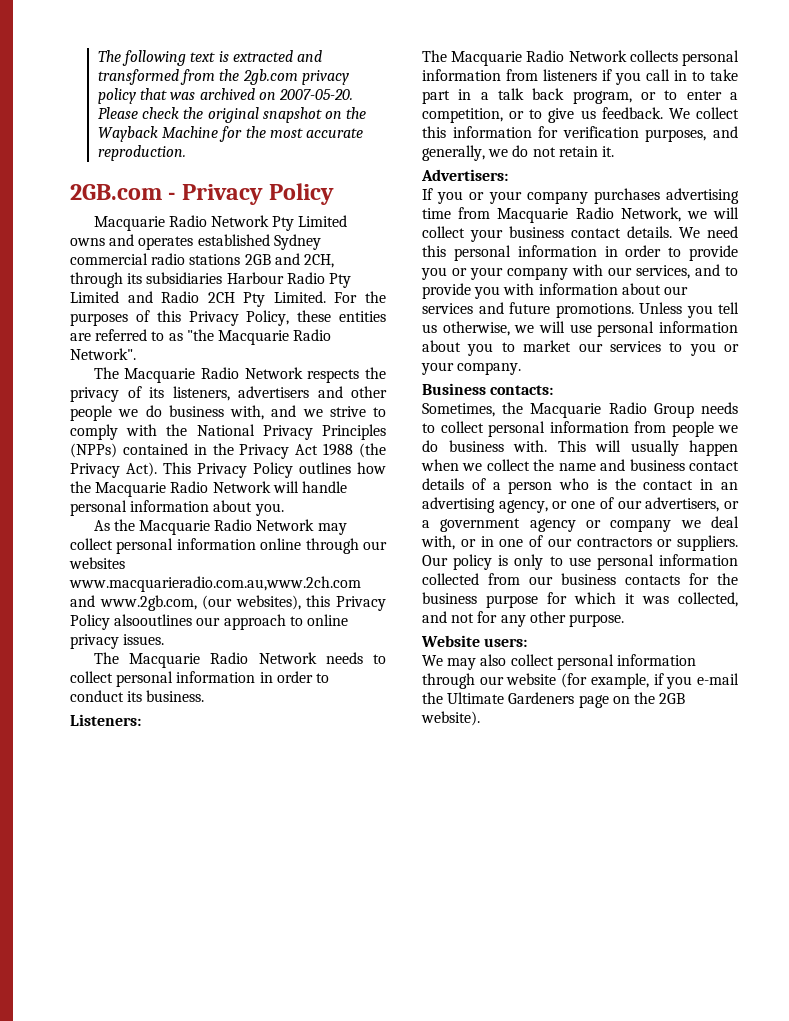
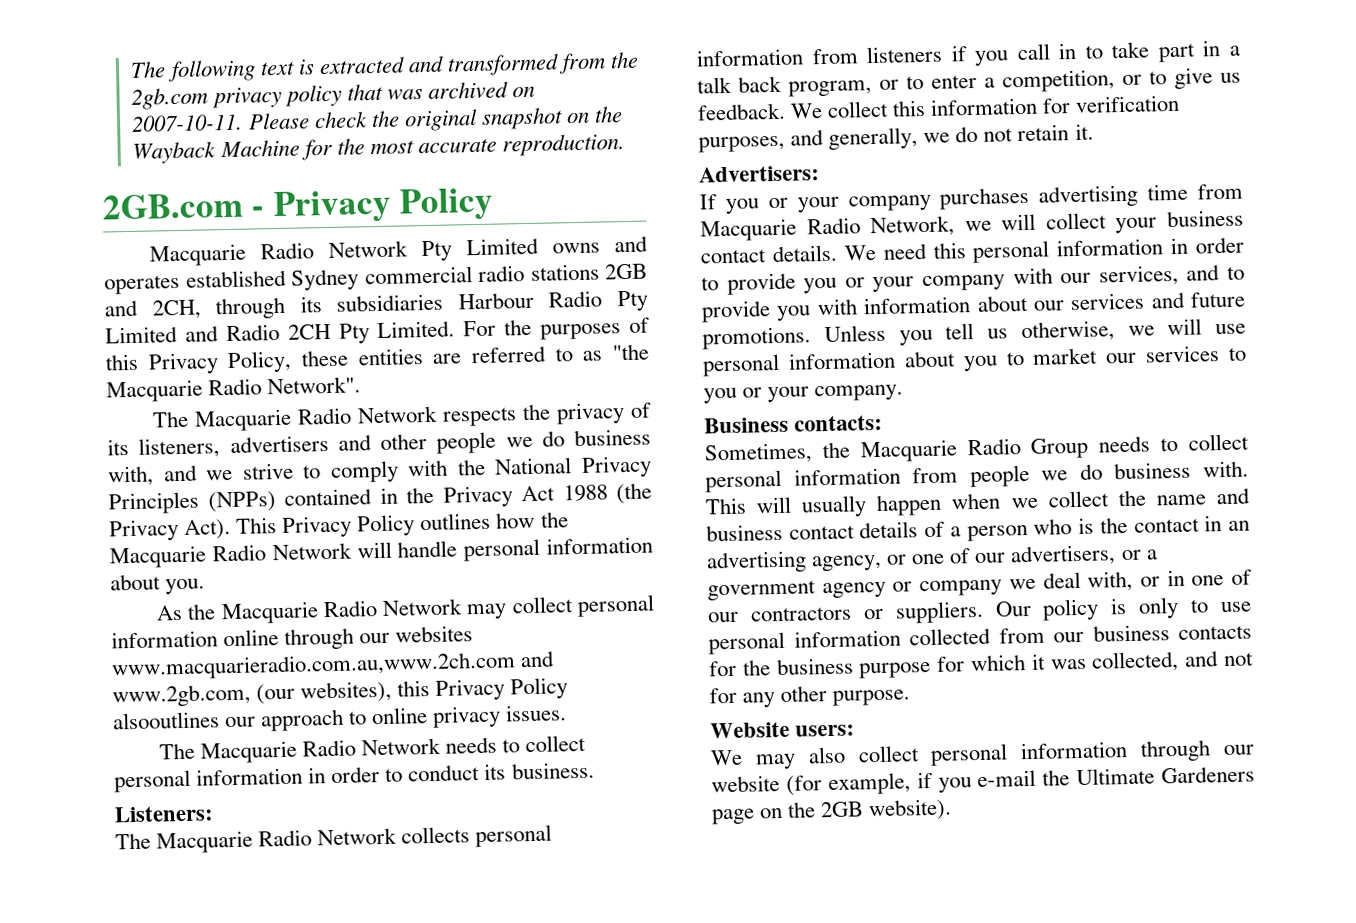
[278,89,353,100] 2007-05-20. -> [131,113,244,132] 2007-10-11.

